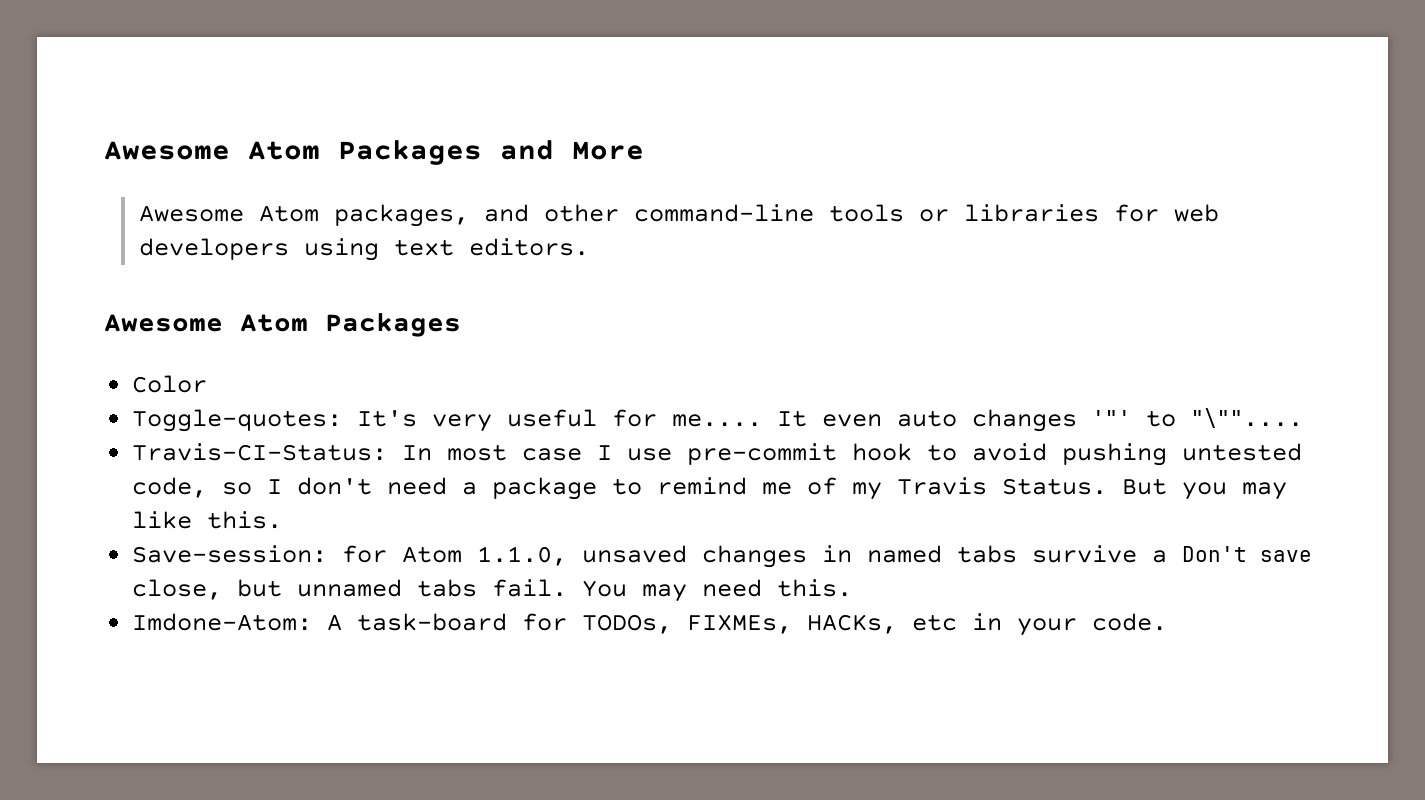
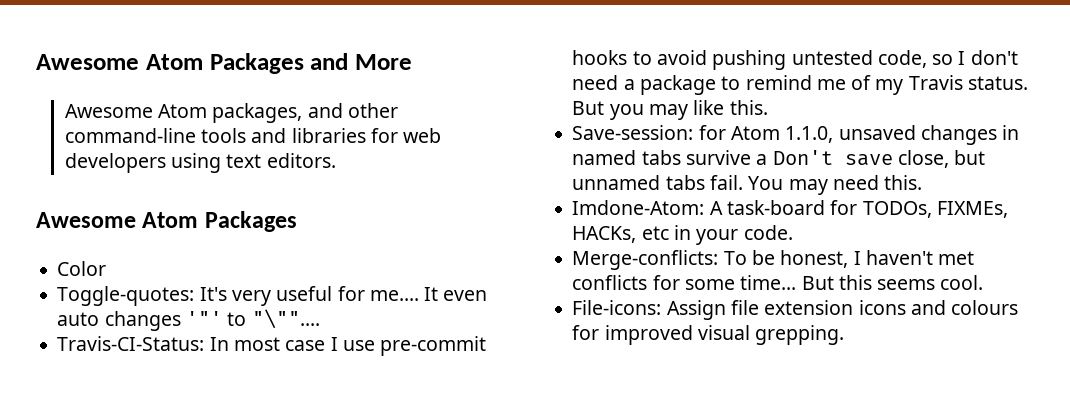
[918,209,949,222] or -> [251,128,287,143] and
[852,443,913,461] hook -> [572,50,628,65] hooks
[1002,478,1108,495] Status. -> [967,76,1028,90] status.
(1168, 622) none -> [572,250,975,270] [572,275,984,290] [572,300,1019,320] [572,325,845,345] // Merge-conflicts: To be honest, I haven't met conflicts for some time... But this seems cool. // File-icons: Assign file extension icons and colours for improved visual grepping.

